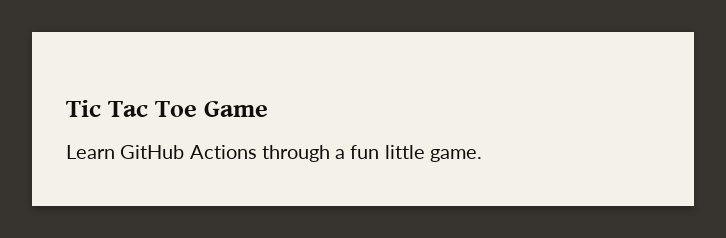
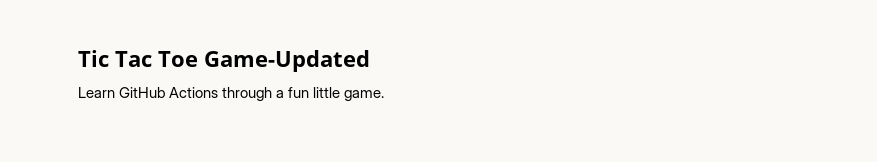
[204,101,269,117] Game -> [203,50,370,72] Game-Updated

